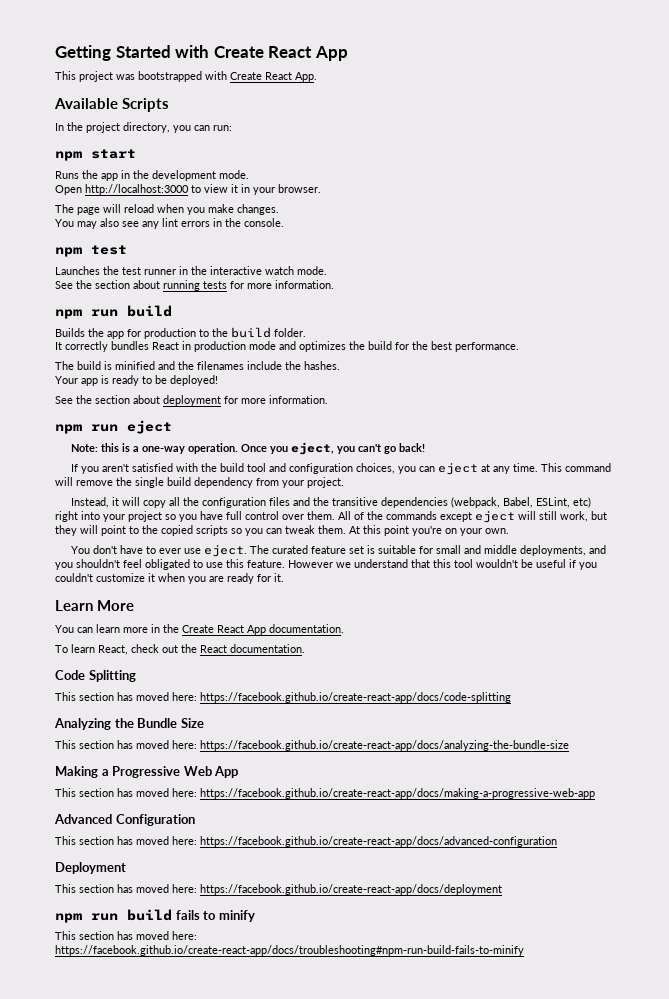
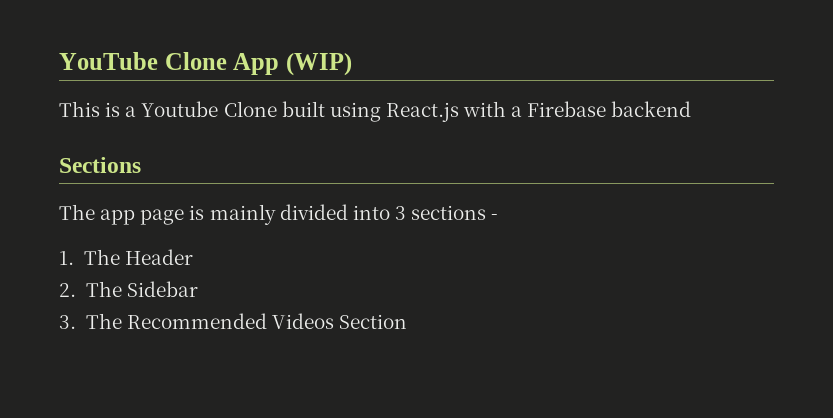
[55,45,348,61] [55,71,317,82] [54,98,170,112] [55,122,232,133] [55,149,136,161] [55,170,249,181] [55,184,321,195] [55,204,279,215] [55,218,284,229] [55,245,127,257] [55,266,327,275] [55,280,334,291] [55,305,172,319] [55,327,306,339] [55,341,519,352] [55,361,340,370] [55,375,218,386] [55,395,328,406] [55,420,172,434] [71,442,426,455] [71,463,612,475] [55,477,344,488] [71,497,592,508] [55,511,607,523] [55,525,509,536] [71,545,607,557] [55,559,597,570] [55,573,284,584] [55,600,135,611] [55,624,344,635] [55,644,305,655] [55,670,136,682] [55,692,511,703] [54,718,204,730] [55,740,569,751] [55,766,239,778] [55,788,595,799] [54,814,195,826] [55,836,557,847] [55,862,126,874] [55,884,502,895] [55,909,255,923] [55,931,197,940] [55,945,524,956] Getting Started with Create React App // This project was bootstrapped with Create React App. // Available Scripts // In the project directory, you can run: // npm start // Runs the app in the development mode. // Open http://localhost:3000 to view it in your browser. // The page will reload when you make changes. // You may also see any lint errors in the console. // npm test // Launches the test runner in the interactive watch mode. // See the section about running tests for more information. // npm run build // Builds the app for production to the build folder. // It correctly bundles React in production mode and optimizes the build for the best performance. // The build is minified and the filenames include the hashes. // Your app is ready to be deployed! // See the section about deployment for more information. // npm run eject // Note: this is a one-way operation. Once you eject, you can't go back! // If you aren't satisfied with the build tool and configuration choices, you can eject at any time. This command will remove the single build dependency from your project. // Instead, it will copy all the configuration files and the transitive dependencies (webpack, Babel, ESLint, etc) right into your project so you have full control over them. All of the commands except eject will still work, but they will point to the copied scripts so you can tweak them. At this point you're on your own. // You don't have to ever use eject. The curated feature set is suitable for small and middle deployments, and you shouldn't feel obligated to use this feature. However we understand that this tool wouldn't be useful if you couldn't customize it when you are ready for it. // Learn More // You can learn more in the Create React App documentation. // To learn React, check out the React documentation. // Code Splitting // This section has moved here: https://facebook.github.io/create-react-app/docs/code-splitting // Analyzing the Bundle Size // This section has moved here: https://facebook.github.io/create-react-app/docs/analyzing-the-bundle-size // Making a Progressive Web App // This section has moved here: https://facebook.github.io/create-react-app/docs/making-a-progressive-web-app // Advanced Configuration // This section has moved here: https://facebook.github.io/create-react-app/docs/advanced-configuration // Deployment // This section has moved here: https://facebook.github.io/create-react-app/docs/deployment // npm run build fails to minify // This section has moved here: https://facebook.github.io/create-react-app/docs/troubleshooting#npm-run-build-fails-to-minify -> [59,52,352,76] [59,101,692,122] [59,157,141,173] [59,204,499,225] [59,249,193,265] [59,281,198,297] [59,313,407,329] YouTube Clone App (WIP) // This is a Youtube Clone built using React.js with a Firebase backend // Sections // The app page is mainly divided into 3 sections - // 1. The Header // 2. The Sidebar // 3. The Recommended Videos Section

